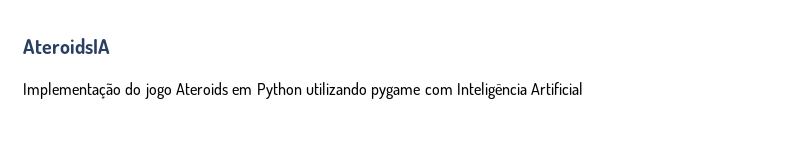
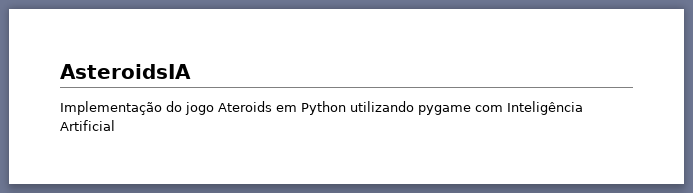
[23,38,110,54] AteroidsIA -> [60,64,191,79] AsteroidsIA

